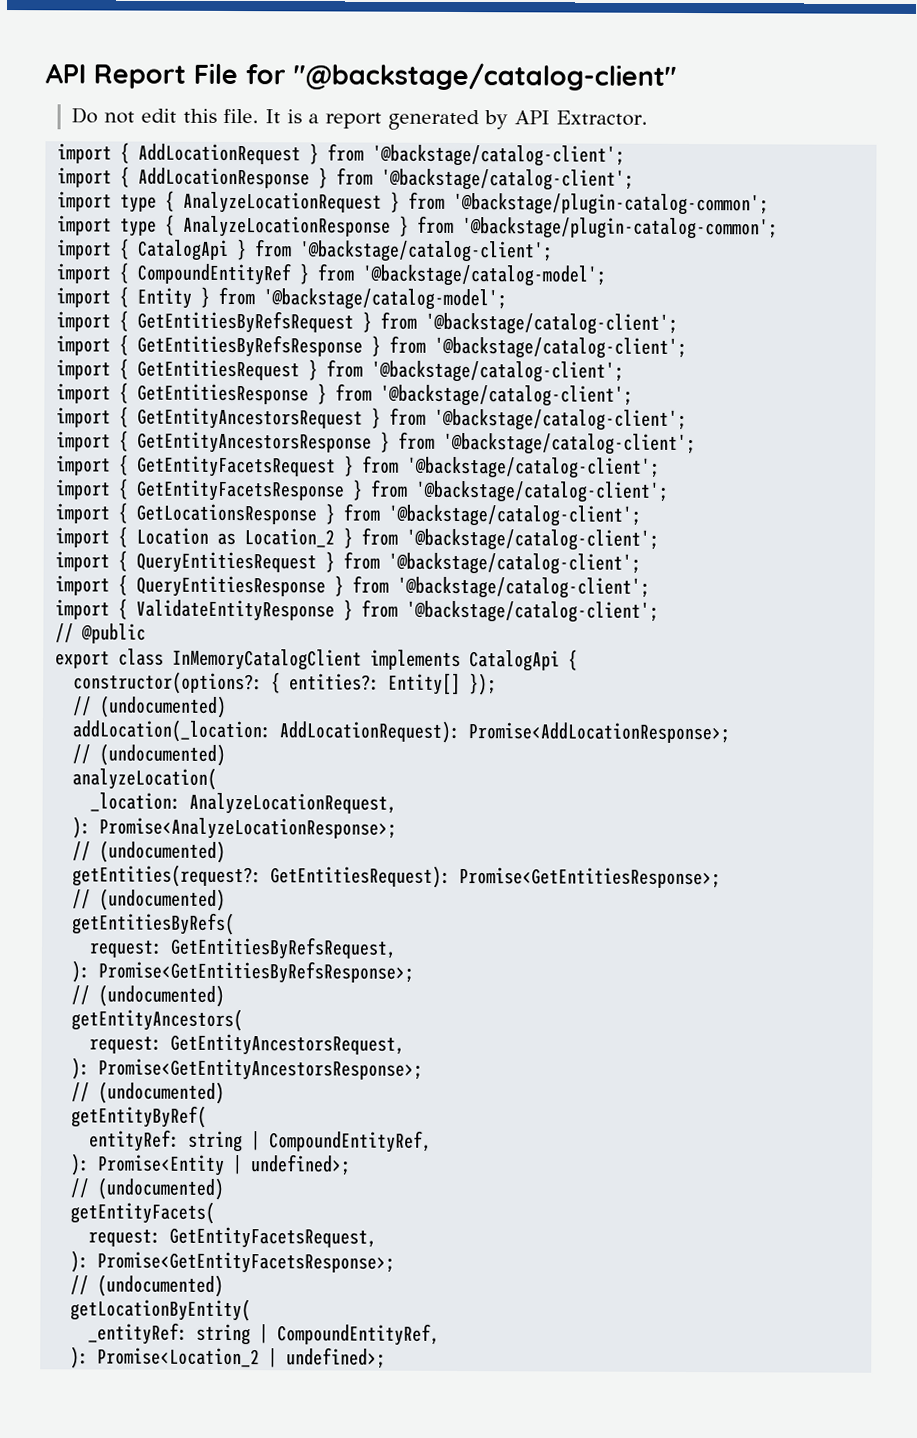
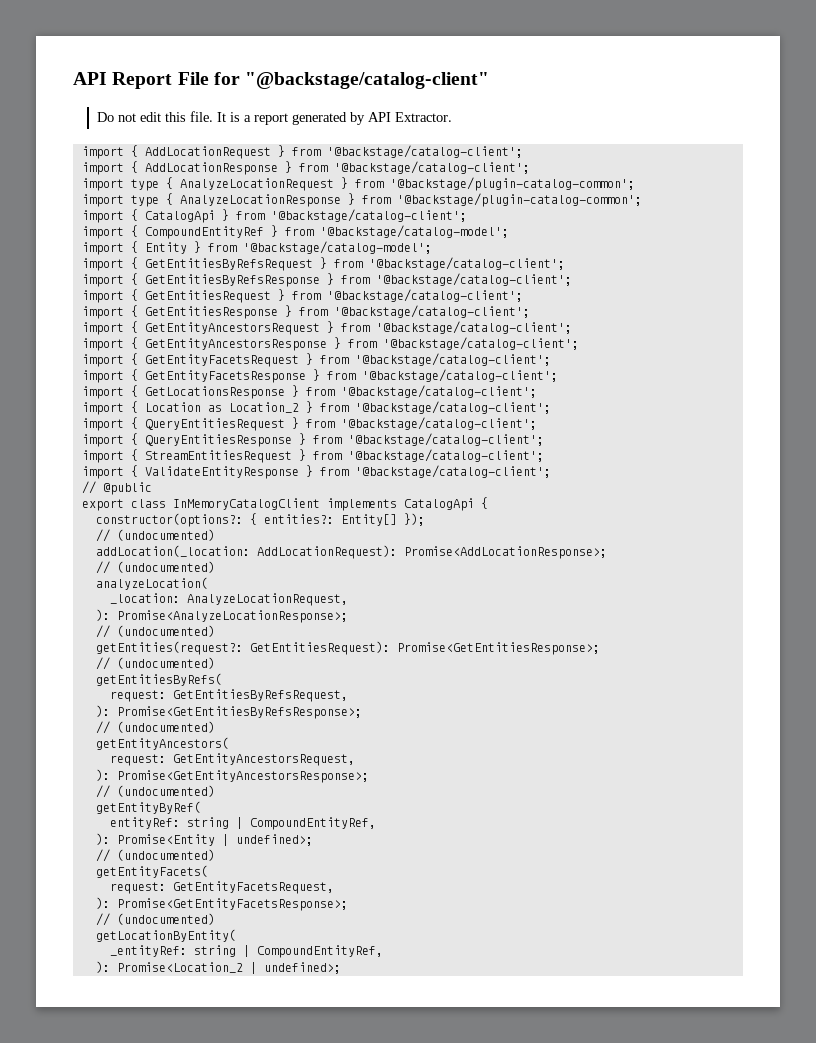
(651, 587) none -> [81,449,544,463] // import { StreamEntitiesRequest } from '@backstage/catalog-client';

